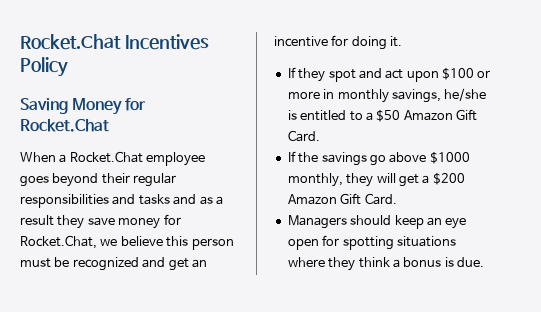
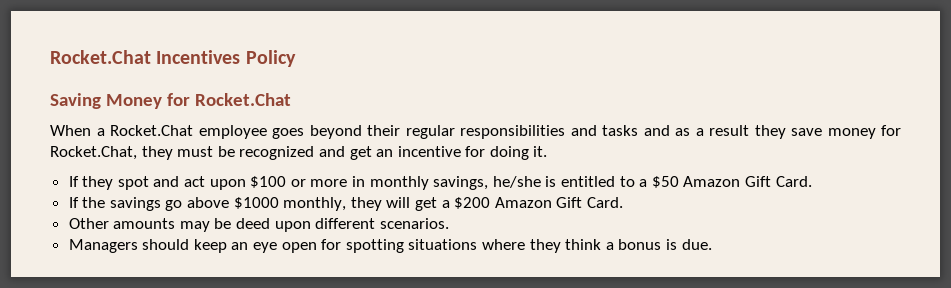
[100,236,234,250] we believe this person -> [141,146,173,160] they
(397, 199) none -> [68,218,449,232] // Other amounts may be deed upon different scenarios.

